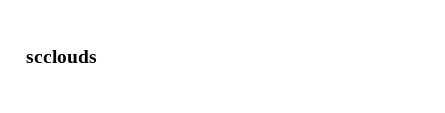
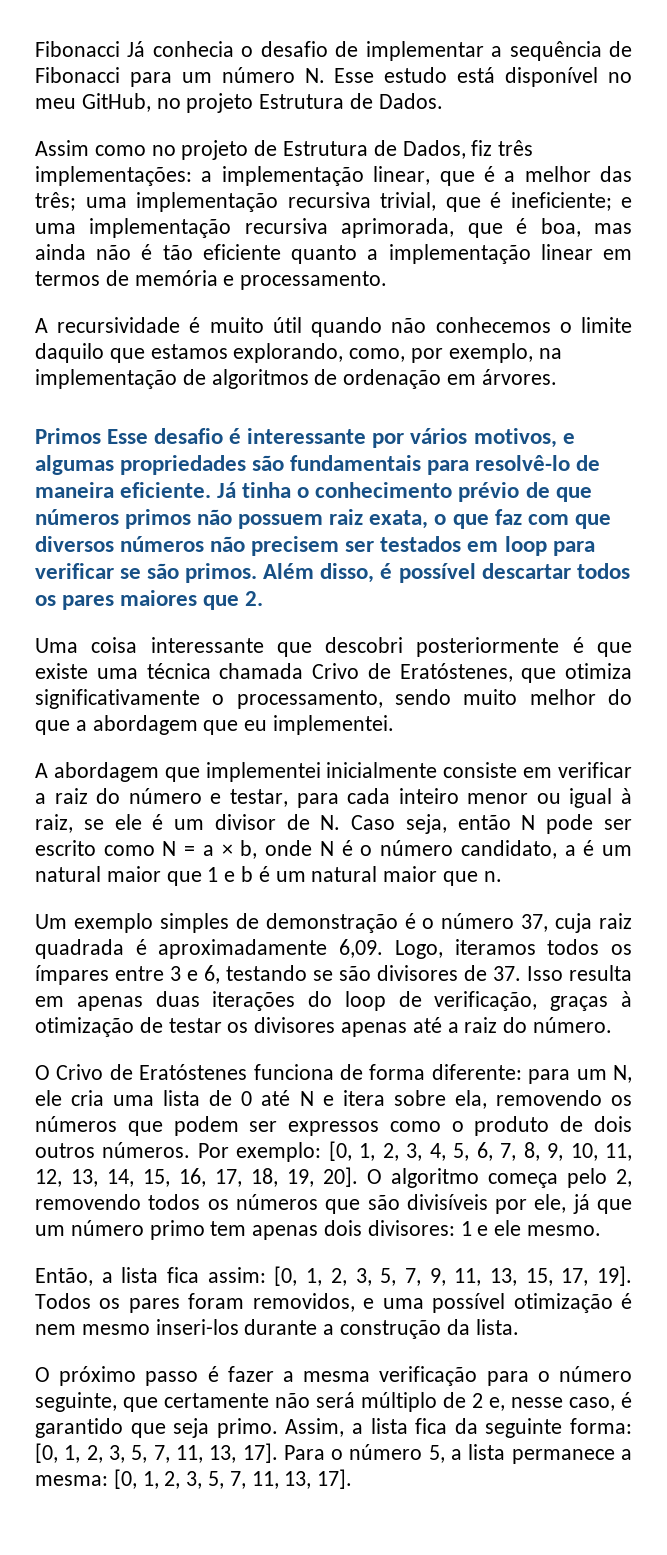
[26,50,97,63] scclouds -> [35,41,633,61] [35,67,633,87] [35,93,443,113] [35,140,534,160] [35,166,632,186] [35,192,632,212] [35,218,633,238] [35,244,632,264] [35,270,388,290] [35,317,632,337] [35,343,562,363] [35,369,557,389] [35,428,575,448] [35,455,601,475] [35,482,592,502] [35,509,611,529] [35,536,595,556] [35,563,630,583] [35,590,264,610] [35,637,633,657] [35,663,632,683] [35,689,632,709] [35,715,395,735] [35,762,632,782] [35,788,632,808] [35,814,632,834] [35,840,632,859] [35,866,502,886] [35,913,632,933] [35,939,632,959] [35,965,632,985] [35,991,632,1011] [35,1017,613,1037] [35,1064,632,1084] [35,1090,632,1109] [35,1116,632,1136] [35,1141,632,1162] [35,1167,632,1188] [35,1194,632,1214] [35,1220,602,1240] [35,1266,632,1286] [35,1293,633,1313] [35,1319,519,1339] [35,1366,632,1386] [35,1392,632,1412] [35,1418,633,1438] [35,1443,632,1464] [35,1469,353,1489] Fibonacci Já conhecia o desafio de implementar a sequência de Fibonacci para um número N. Esse estudo está disponível no meu GitHub, no projeto Estrutura de Dados. // Assim como no projeto de Estrutura de Dados, fiz três implementações: a implementação linear, que é a melhor das três; uma implementação recursiva trivial, que é ineficiente; e uma implementação recursiva aprimorada, que é boa, mas ainda não é tão eficiente quanto a implementação linear em termos de memória e processamento. // A recursividade é muito útil quando não conhecemos o limite daquilo que estamos explorando, como, por exemplo, na implementação de algoritmos de ordenação em árvores. // Primos Esse desafio é interessante por vários motivos, e algumas propriedades são fundamentais para resolvê-lo de maneira eficiente. Já tinha o conhecimento prévio de que números primos não possuem raiz exata, o que faz com que diversos números não precisem ser testados em loop para verificar se são primos. Além disso, é possível descartar todos os pares maiores que 2. // Uma coisa interessante que descobri posteriormente é que existe uma técnica chamada Crivo de Eratóstenes, que otimiza significativamente o processamento, sendo muito melhor do que a abordagem que eu implementei. // A abordagem que implementei inicialmente consiste em verificar a raiz do número e testar, para cada inteiro menor ou igual à raiz, se ele é um divisor de N. Caso seja, então N pode ser escrito como N = a × b, onde N é o número candidato, a é um natural maior que 1 e b é um natural maior que n. // Um exemplo simples de demonstração é o número 37, cuja raiz quadrada é aproximadamente 6,09. Logo, iteramos todos os ímpares entre 3 e 6, testando se são divisores de 37. Isso resulta em apenas duas iterações do loop de verificação, graças à otimização de testar os divisores apenas até a raiz do número. // O Crivo de Eratóstenes funciona de forma diferente: para um N, ele cria uma lista de 0 até N e itera sobre ela, removendo os números que podem ser expressos como o produto de dois outros números. Por exemplo: [0, 1, 2, 3, 4, 5, 6, 7, 8, 9, 10, 11, 12, 13, 14, 15, 16, 17, 18, 19, 20]. O algoritmo começa pelo 2, removendo todos os números que são divisíveis por ele, já que um número primo tem apenas dois divisores: 1 e ele mesmo. // Então, a lista fica assim: [0, 1, 2, 3, 5, 7, 9, 11, 13, 15, 17, 19]. Todos os pares foram removidos, e uma possível otimização é nem mesmo inseri-los durante a construção da lista. // O próximo passo é fazer a mesma verificação para o número seguinte, que certamente não será múltiplo de 2 e, nesse caso, é garantido que seja primo. Assim, a lista fica da seguinte forma: [0, 1, 2, 3, 5, 7, 11, 13, 17]. Para o número 5, a lista permanece a mesma: [0, 1, 2, 3, 5, 7, 11, 13, 17].

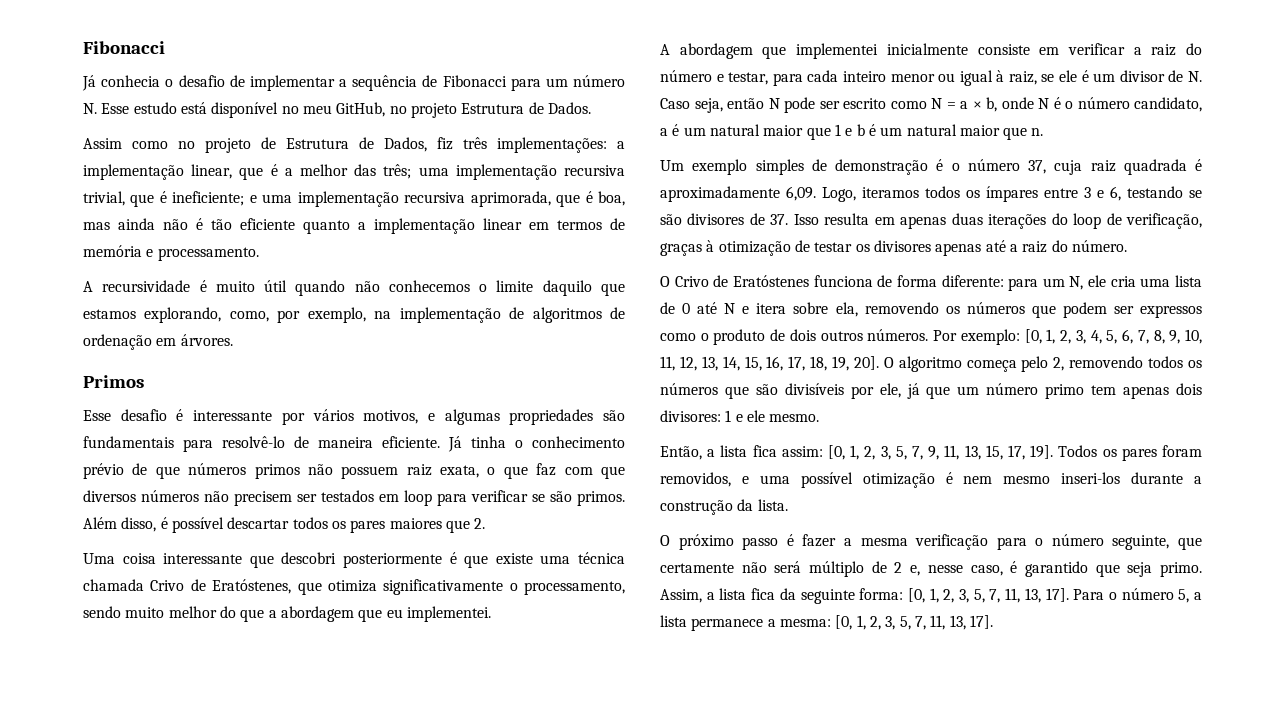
[35,41,120,57] Fibonacci -> [83,41,165,54] Fibonacci //
(101, 436) none -> (144, 381) //

